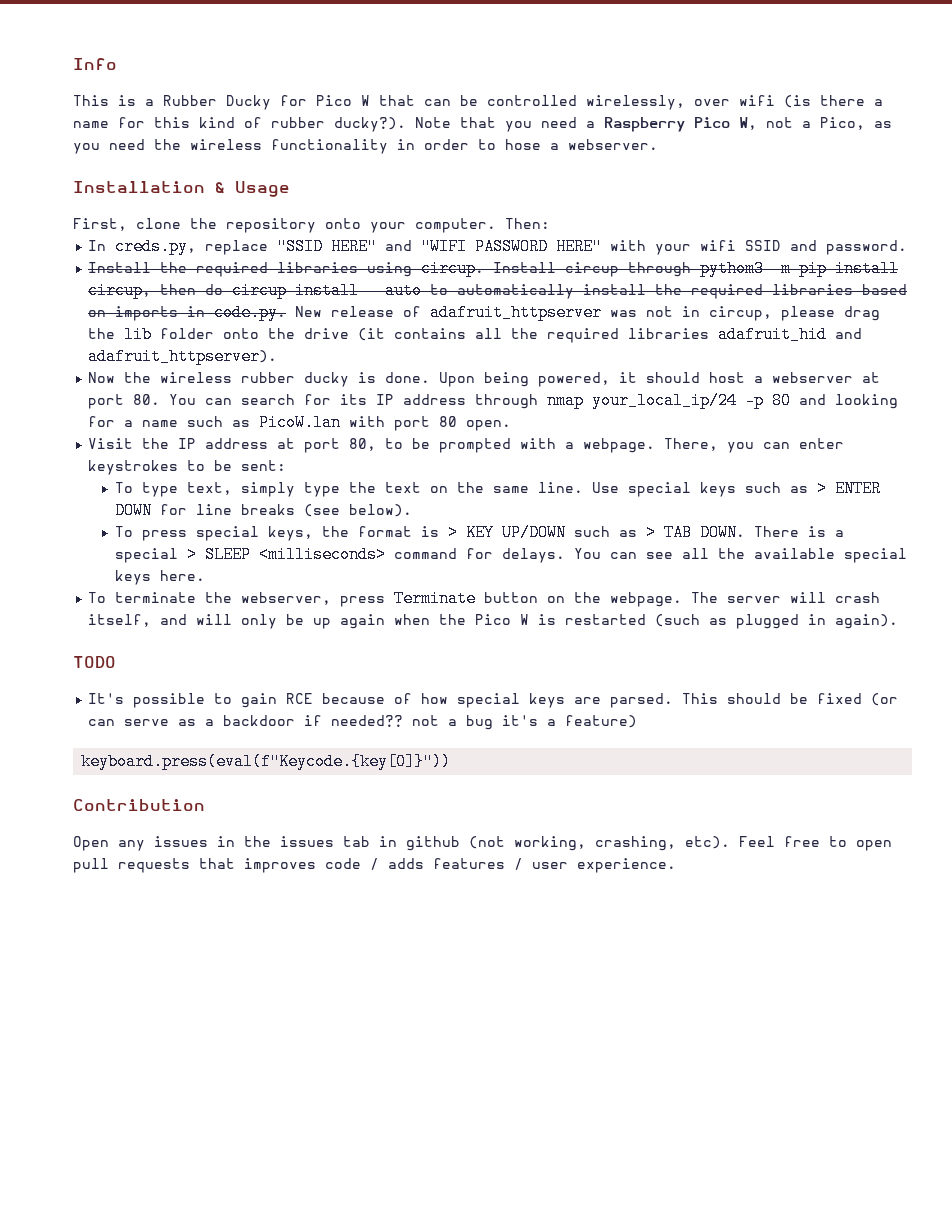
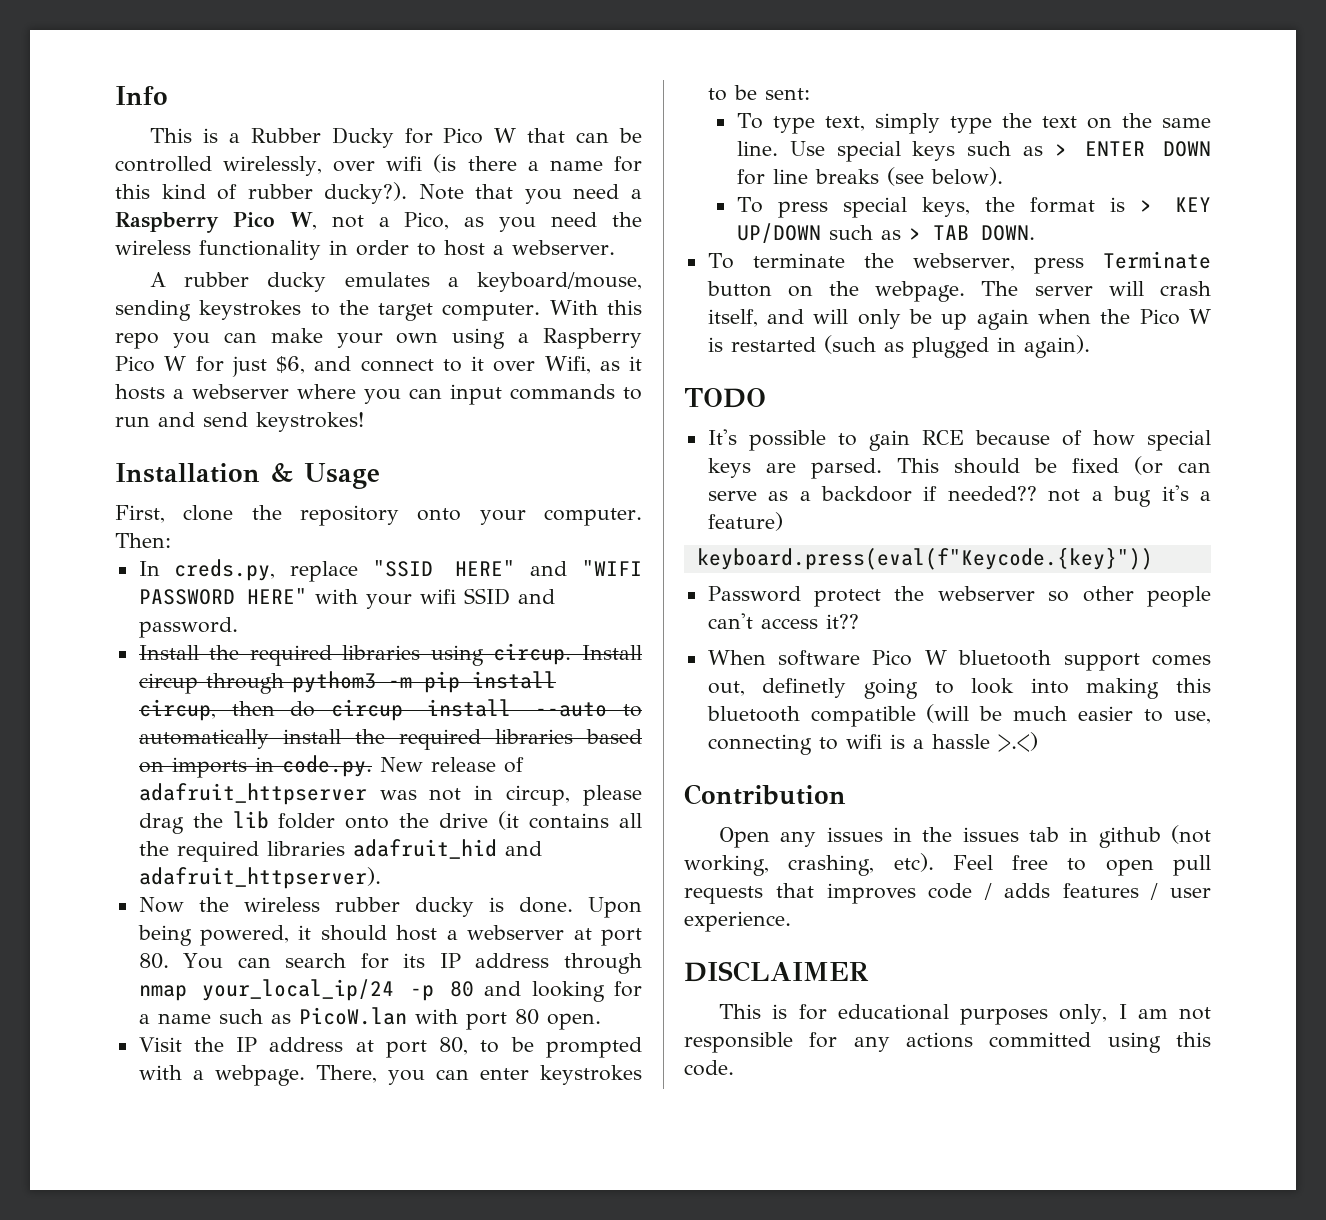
[505,139,541,150] hose -> [444,240,485,256] host
(658, 144) none -> [150,272,642,292] [115,300,642,321] [115,328,642,349] [115,356,642,377] [115,384,642,405] [115,412,364,432] // A rubber ducky emulates a keyboard/mouse, sending keystrokes to the target computer. With this repo you can make your own using a Raspberry Pico W for just $6, and connect to it over Wifi, as it hosts a webserver where you can input commands to run and send keystrokes!
[754,526,845,537] [115,546,908,563] [115,570,206,585] There is a special > SLEEP <milliseconds> command for delays. You can see all the available special keys here. -> (1035, 233) none
[81,753,452,770] keyboard.press(eval(f"Keycode.{key[0]}")) -> [696,547,1153,570] [707,586,1211,607] [707,613,859,629] [707,650,1211,671] [707,678,1211,699] [706,704,1211,727] [707,732,1038,755] keyboard.press(eval(f"Keycode.{key}")) // Password protect the webserver so other people can't access it?? // When software Pico W bluetooth support comes out, definetly going to look into making this bluetooth compatible (will be much easier to use, connecting to wifi is a hassle >.<)
(676, 865) none -> [684,961,869,982] [719,1004,1211,1025] [684,1032,1211,1053] [684,1060,734,1076] // DISCLAIMER // This is for educational purposes only, I am not responsible for any actions committed using this code.

